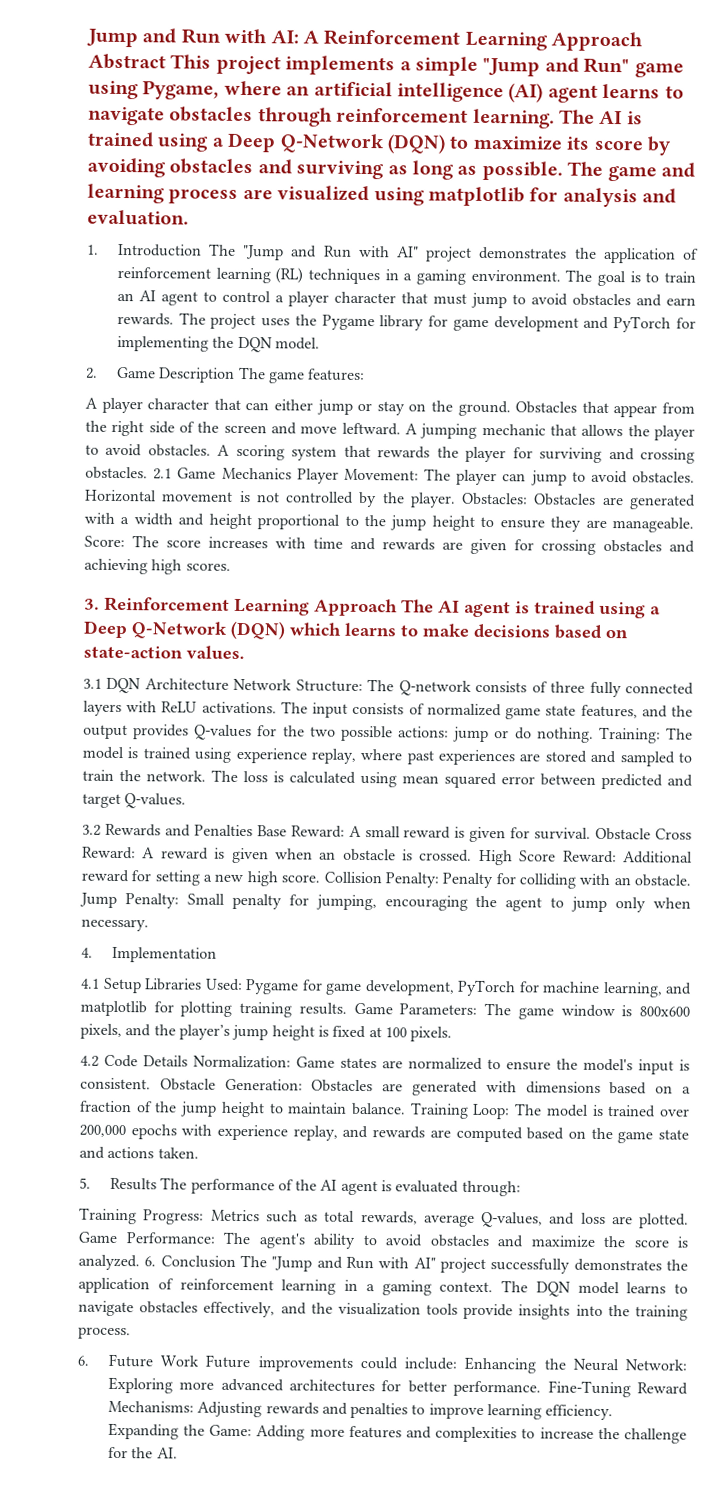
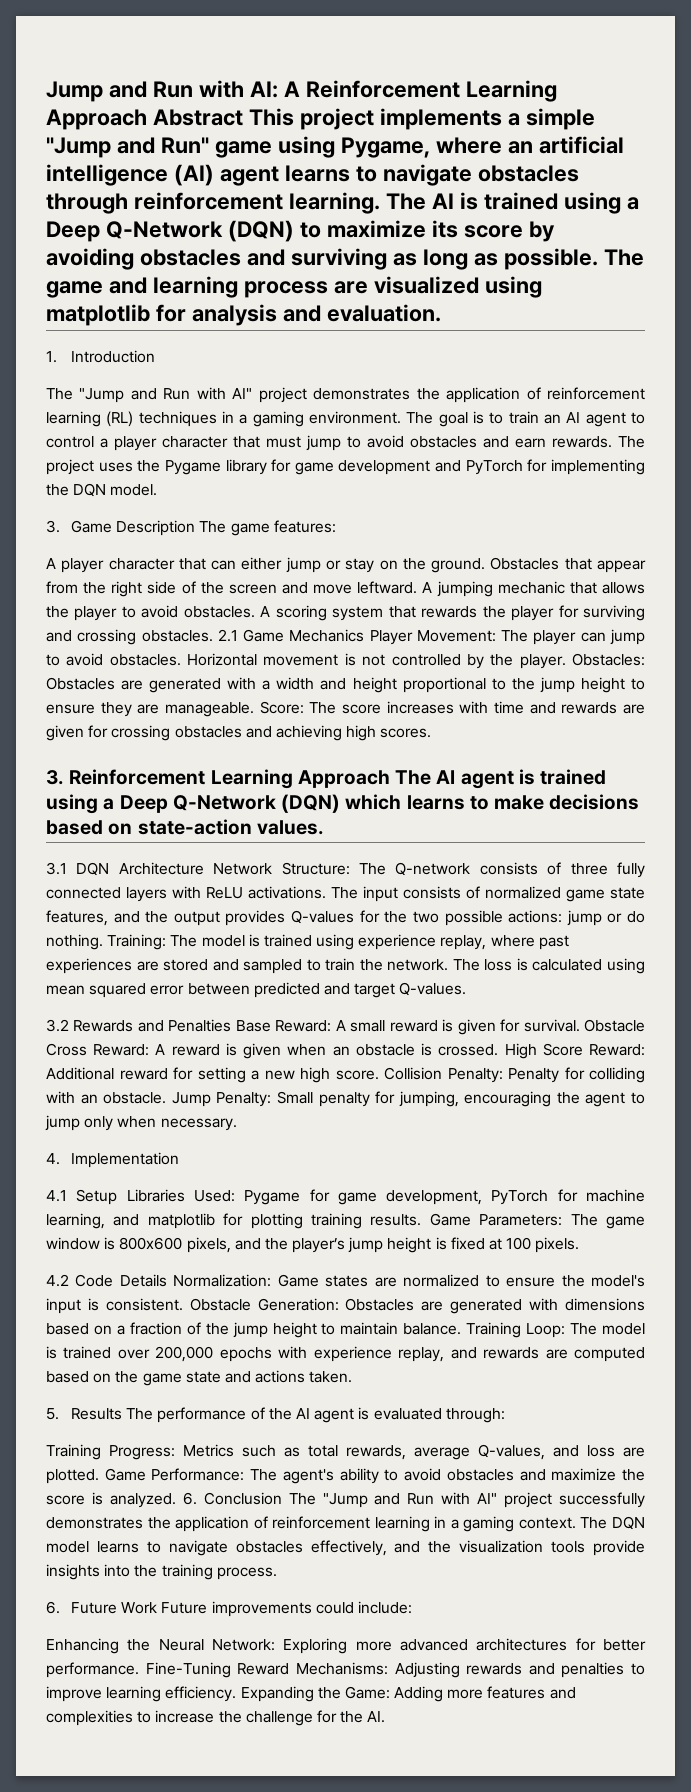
(202, 250) none -> (156, 356) //
[86,367,98,379] 2. -> [46,520,60,533] 3.
(458, 1363) none -> (413, 1607) //

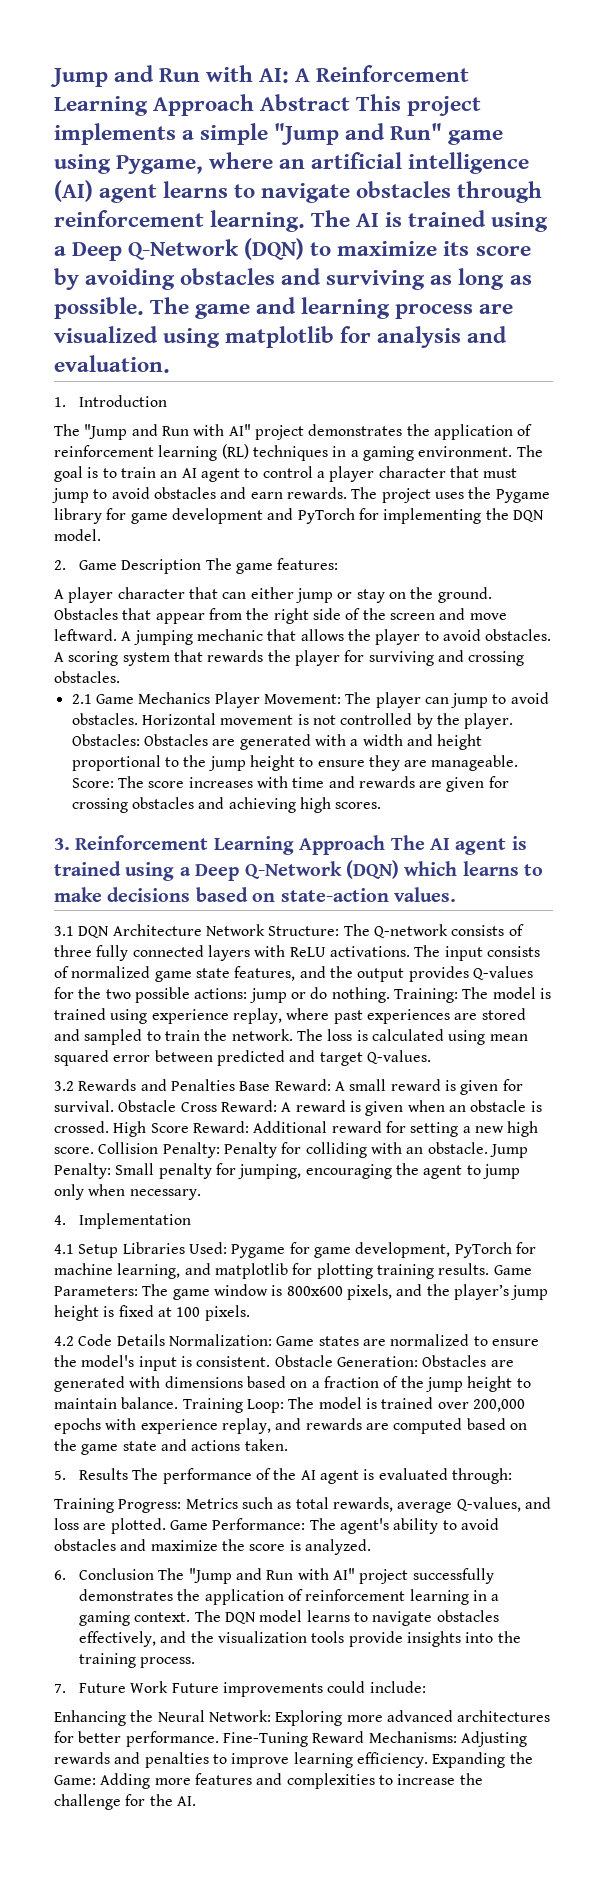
[46,520,60,533] 3. -> [54,560,66,570] 2.
(213, 636) none -> (120, 677) //
(176, 1500) none -> (371, 1547) //
[46,1601,60,1614] 6. -> [54,1684,66,1693] 7.

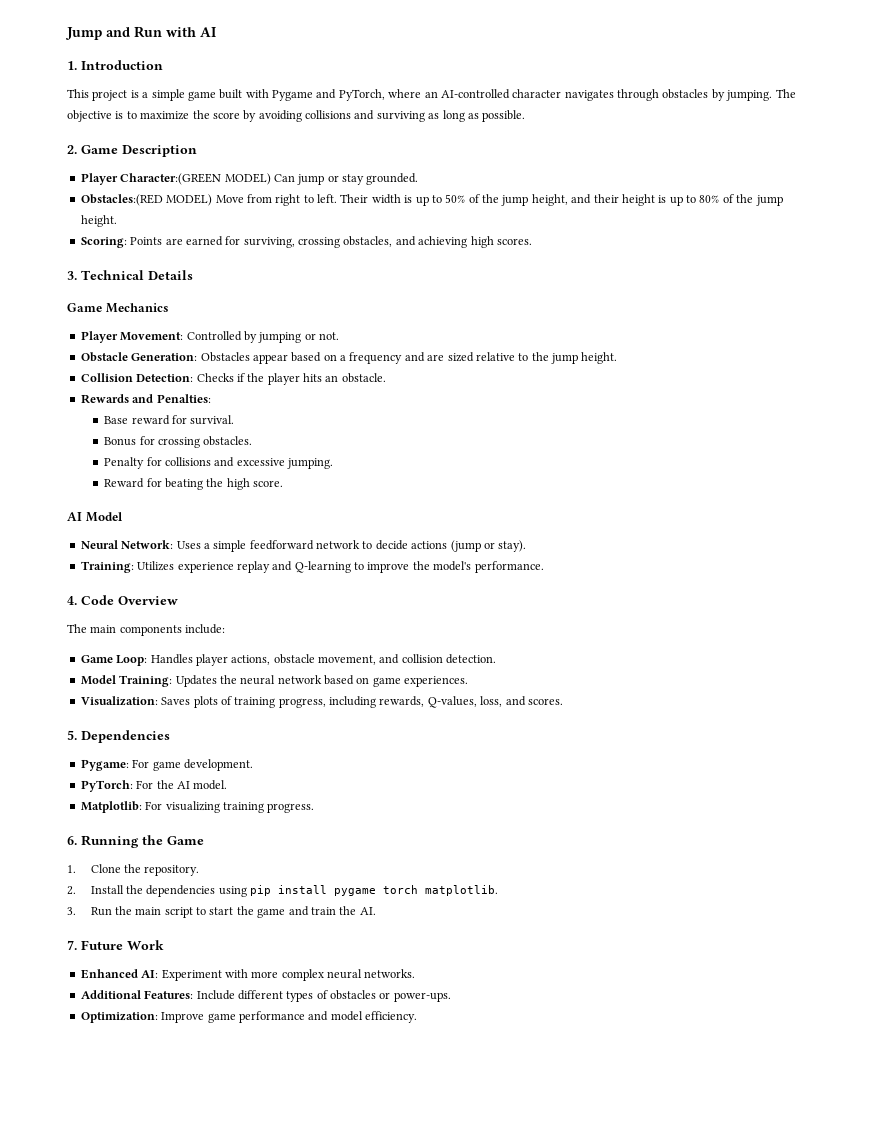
[259,65,470,83] [54,94,351,116] AI: A Reinforcement Learning Approach Abstract -> [200,27,217,37] [67,60,163,70] AI // 1. Introduction //
[54,123,504,145] [54,152,530,174] [54,180,543,203] [54,210,549,232] [54,238,305,261] implements a simple "Jump and Run" game using Pygame, where an artificial intelligence (AI) agent learns to navigate obstacles through reinforcement learning. The AI is trained using a Deep Q-Network (DQN) -> [130,89,796,101] [67,110,124,122] is a simple game built with Pygame and PyTorch, where an AI-controlled character navigates through obstacles by jumping. The objective is
[443,241,470,256] its -> [192,110,210,119] the
[180,268,276,285] obstacles -> [305,110,351,119] collisions
[150,297,514,319] [54,326,508,348] [54,355,170,373] [54,395,168,407] [54,424,533,440] [54,444,543,461] [54,466,518,482] [52,487,550,503] [54,508,544,524] [54,529,101,541] [54,558,339,574] [54,587,492,603] [54,608,507,624] [54,629,552,645] [54,650,525,666] [54,671,120,683] [71,692,549,708] [71,713,514,729] [71,734,483,750] [71,755,519,771] [71,776,509,792] [71,797,194,813] The game and learning process are visualized using matplotlib for analysis and evaluation. // 1. Introduction // The "Jump and Run with AI" project demonstrates the application of reinforcement learning (RL) techniques in a gaming environment. The goal is to train an AI agent to control a player character that must jump to avoid obstacles and earn rewards. The project uses the Pygame library for game development and PyTorch for implementing the DQN model. // 2. Game Description The game features: // A player character that can either jump or stay on the ground. Obstacles that appear from the right side of the screen and move leftward. A jumping mechanic that allows the player to avoid obstacles. A scoring system that rewards the player for surviving and crossing obstacles. // 2.1 Game Mechanics Player Movement: The player can jump to avoid obstacles. Horizontal movement is not controlled by the player. Obstacles: Obstacles are generated with a width and height proportional to the jump height to ensure they are manageable. Score: The score increases with time and rewards are given for crossing obstacles -> [67,145,197,157] [80,173,419,185] [80,194,783,206] [80,215,117,227] [80,236,393,248] // 2. Game Description // Player Character:(GREEN MODEL) Can jump or stay grounded. // Obstacles:(RED MODEL) Move from right to left. Their width is up to 50% of the jump height, and their height is up to 80% of the jump height. // Scoring: Points are earned for surviving, crossing obstacles,
[75,835,527,855] [54,860,544,881] [54,887,456,902] [54,924,524,938] [54,945,540,961] [54,966,533,982] [54,987,551,1003] [54,1008,526,1024] [54,1029,528,1045] [54,1050,431,1066] [54,1079,523,1095] [54,1100,542,1116] [54,1121,539,1137] [54,1142,528,1158] [54,1163,520,1179] [54,1184,201,1200] [54,1213,192,1229] [54,1242,536,1258] [54,1263,532,1279] [54,1284,549,1300] [54,1305,250,1321] [54,1334,539,1346] [54,1355,514,1371] [54,1376,531,1392] [54,1397,525,1413] [54,1418,527,1434] [54,1439,288,1455] [54,1468,512,1484] [54,1497,551,1513] [54,1518,499,1534] [54,1539,371,1555] [54,1568,494,1584] [79,1589,500,1605] [79,1610,499,1626] [79,1631,521,1647] [79,1653,196,1668] [54,1681,426,1697] [54,1710,551,1726] [54,1731,527,1747] [54,1752,533,1768] [54,1773,483,1789] [54,1794,196,1810] Reinforcement Learning Approach The AI agent is trained using a Deep Q-Network (DQN) which learns to make decisions based on state-action values. // 3.1 DQN Architecture Network Structure: The Q-network consists of three fully connected layers with ReLU activations. The input consists of normalized game state features, and the output provides Q-values for the two possible actions: jump or do nothing. Training: The model is trained using experience replay, where past experiences are stored and sampled to train the network. The loss is calculated using mean squared error between predicted and target Q-values. // 3.2 Rewards and Penalties Base Reward: A small reward is given for survival. Obstacle Cross Reward: A reward is given when an obstacle is crossed. High Score Reward: Additional reward for setting a new high score. Collision Penalty: Penalty for colliding with an obstacle. Jump Penalty: Small penalty for jumping, encouraging the agent to jump only when necessary. // 4. Implementation // 4.1 Setup Libraries Used: Pygame for game development, PyTorch for machine learning, and matplotlib for plotting training results. Game Parameters: The game window is 800x600 pixels, and the player’s jump height is fixed at 100 pixels. // 4.2 Code Details Normalization: Game states are normalized to ensure the model's input is consistent. Obstacle Generation: Obstacles are generated with dimensions based on a fraction of the jump height to maintain balance. Training Loop: The model is trained over 200,000 epochs with experience replay, and rewards are computed based on the game state and actions taken. // 5. Results The performance of the AI agent is evaluated through: // Training Progress: Metrics such as total rewards, average Q-values, and loss are plotted. Game Performance: The agent's ability to avoid obstacles and maximize the score is analyzed. // 6. Conclusion The "Jump and Run with AI" project successfully demonstrates the application of reinforcement learning in a gaming context. The DQN model learns to navigate obstacles effectively, and the visualization tools provide insights into the training process. // 7. Future Work Future improvements could include: // Enhancing the Neural Network: Exploring more advanced architectures for better performance. Fine-Tuning Reward Mechanisms: Adjusting rewards and penalties to improve learning efficiency. Expanding the Game: Adding more features and complexities to increase the challenge for the AI. -> [81,270,193,280] [67,303,169,313] [80,331,339,343] [80,352,618,364] [80,373,386,385] [80,394,211,404] [104,415,235,425] [104,436,253,448] [104,457,334,469] [104,478,284,490] [67,512,123,522] [80,540,527,552] [80,561,544,573] [67,595,178,605] [67,624,226,636] [80,654,497,666] [80,675,469,687] [80,696,563,708] [67,730,170,743] [80,759,253,771] [80,780,228,792] [80,801,315,813] [67,835,204,848] [67,864,200,876] [67,885,499,897] [67,906,376,918] [67,940,164,950] [80,969,416,981] [80,990,451,1002] [80,1011,417,1023] Technical Details // Game Mechanics // Player Movement: Controlled by jumping or not. // Obstacle Generation: Obstacles appear based on a frequency and are sized relative to the jump height. // Collision Detection: Checks if the player hits an obstacle. // Rewards and Penalties: // Base reward for survival. // Bonus for crossing obstacles. // Penalty for collisions and excessive jumping. // Reward for beating the high score. // AI Model // Neural Network: Uses a simple feedforward network to decide actions (jump or stay). // Training: Utilizes experience replay and Q-learning to improve the model's performance. // 4. Code Overview // The main components include: // Game Loop: Handles player actions, obstacle movement, and collision detection. // Model Training: Updates the neural network based on game experiences. // Visualization: Saves plots of training progress, including rewards, Q-values, loss, and scores. // 5. Dependencies // Pygame: For game development. // PyTorch: For the AI model. // Matplotlib: For visualizing training progress. // 6. Running the Game // 1. Clone the repository. // 2. Install the dependencies using pip install pygame torch matplotlib. // 3. Run the main script to start the game and train the AI. // 7. Future Work // Enhanced AI: Experiment with more complex neural networks. // Additional Features: Include different types of obstacles or power-ups. // Optimization: Improve game performance and model efficiency.

